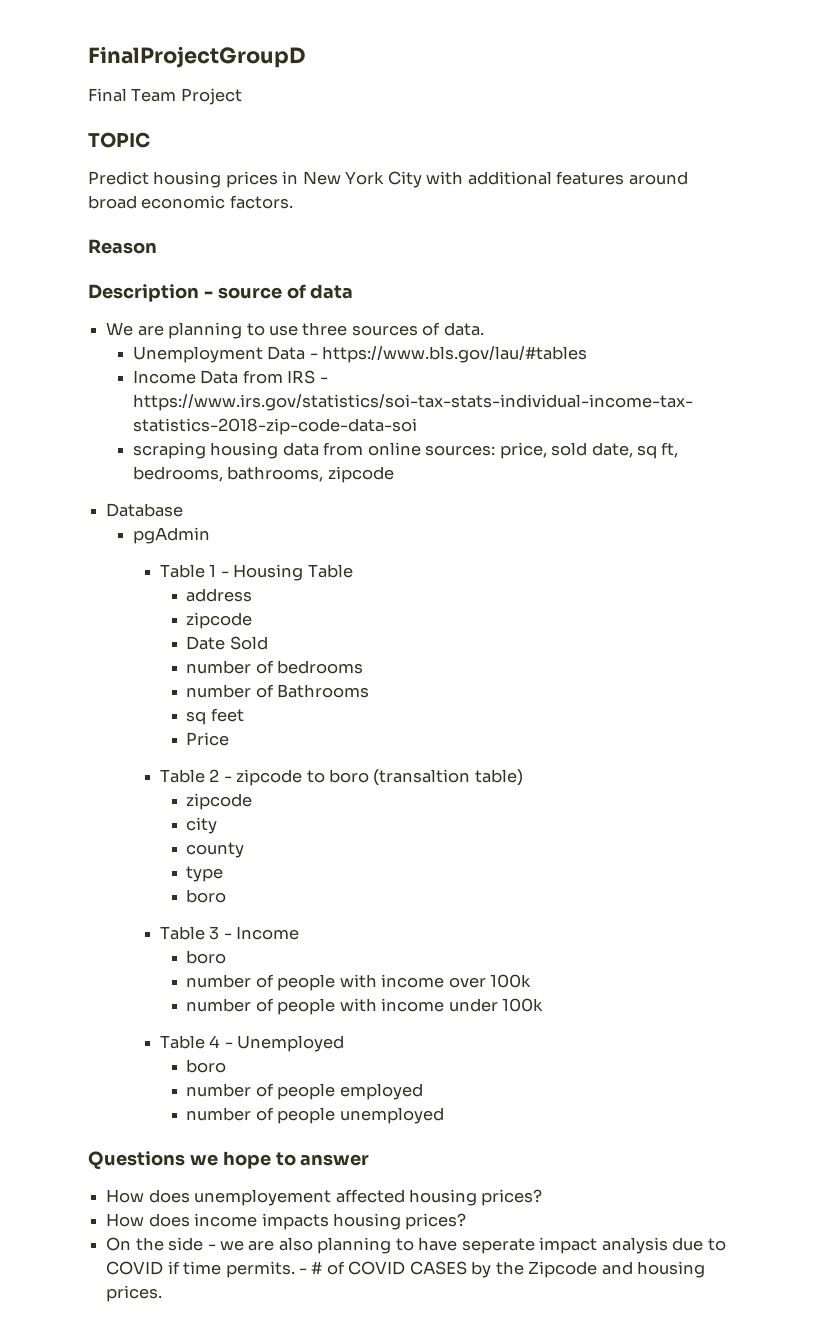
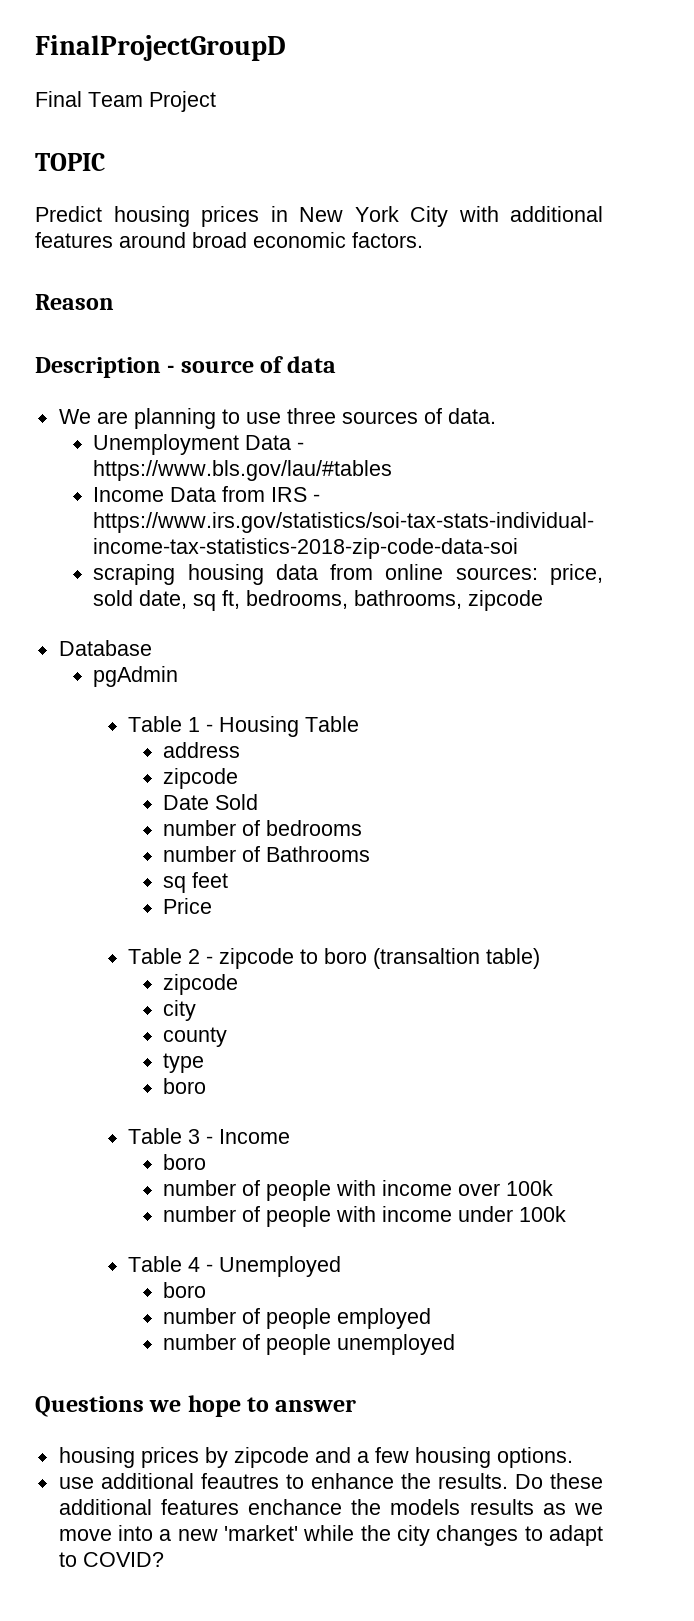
[106,1189,543,1206] [106,1213,467,1230] [106,1237,726,1254] [106,1261,706,1278] [106,1285,163,1302] How does unemployement affected housing prices? // How does income impacts housing prices? // On the side - we are also planning to have seperate impact analysis due to COVID if time permits. - # of COVID CASES by the Zipcode and housing prices. -> [58,1447,573,1468] [58,1473,603,1489] [58,1499,603,1515] [58,1525,603,1546] [58,1552,164,1567] housing prices by zipcode and a few housing options. // use additional feautres to enhance the results. Do these additional features enchance the models results as we move into a new 'market' while the city changes to adapt to COVID?

